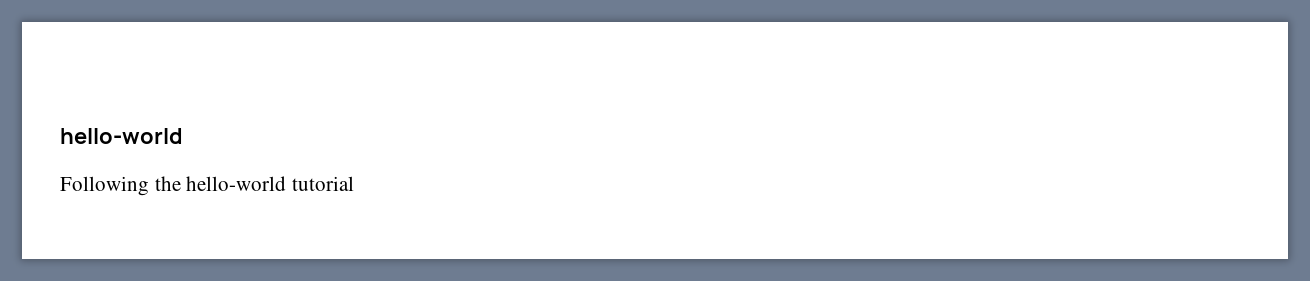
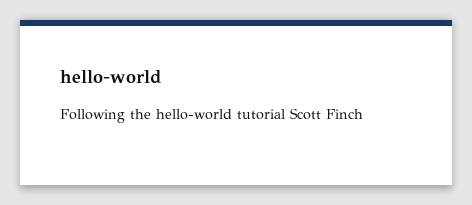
(355, 183) none -> [290,108,363,120] Scott Finch

